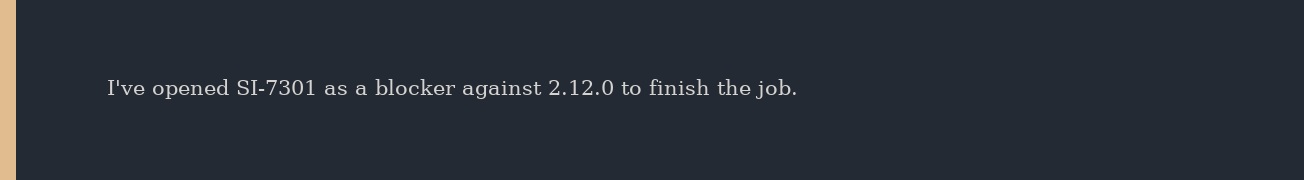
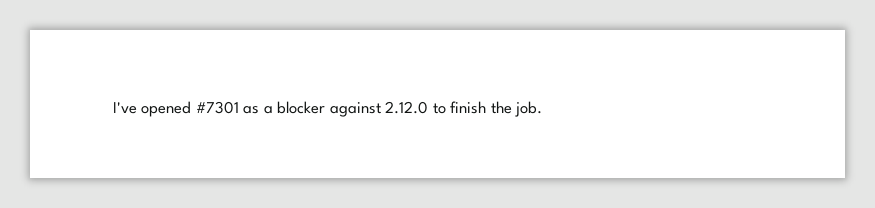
[236,80,317,95] SI-7301 -> [195,101,239,114] #7301

